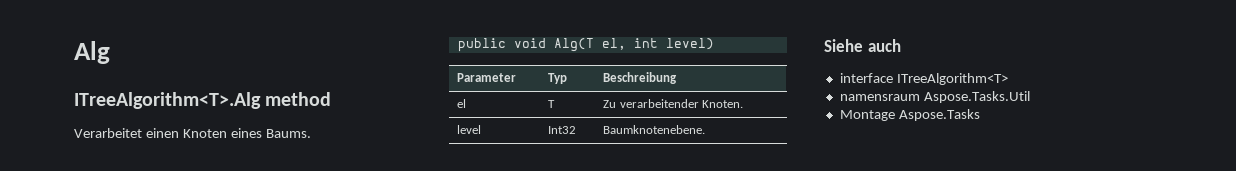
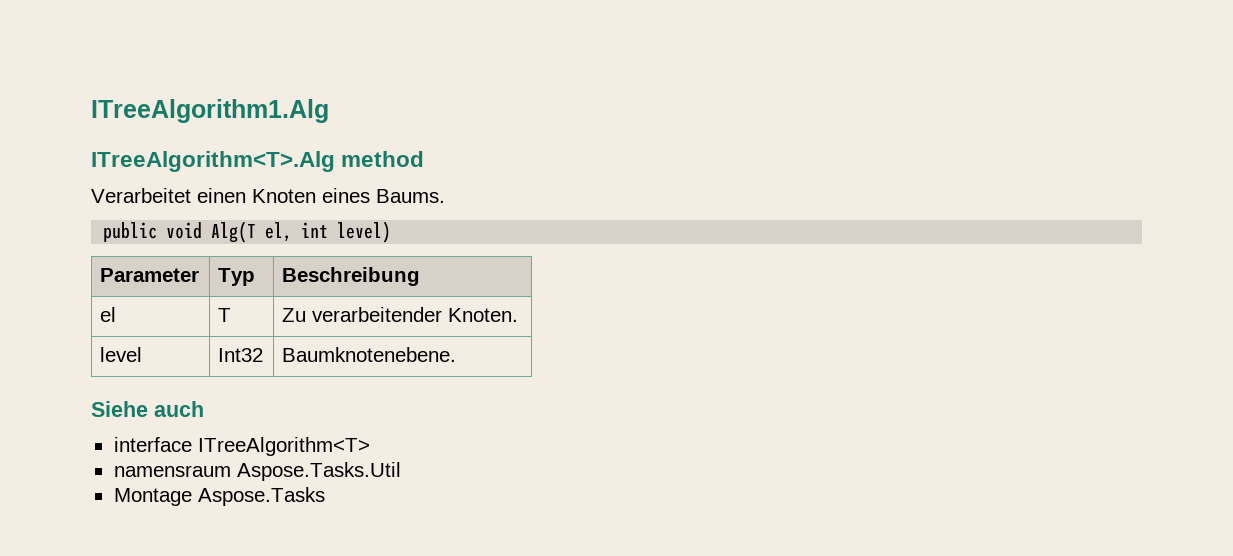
[74,41,110,64] Alg -> [91,99,329,123] ITreeAlgorithm1.Alg

